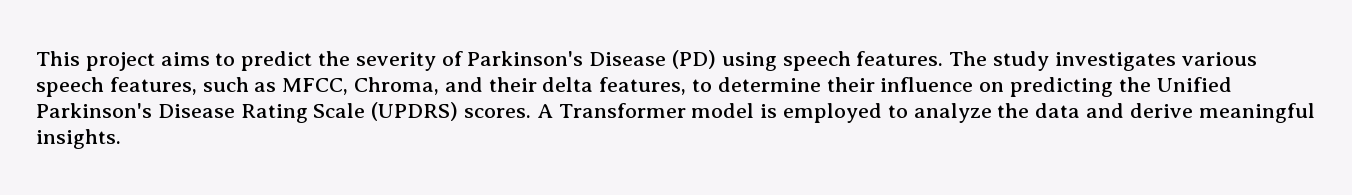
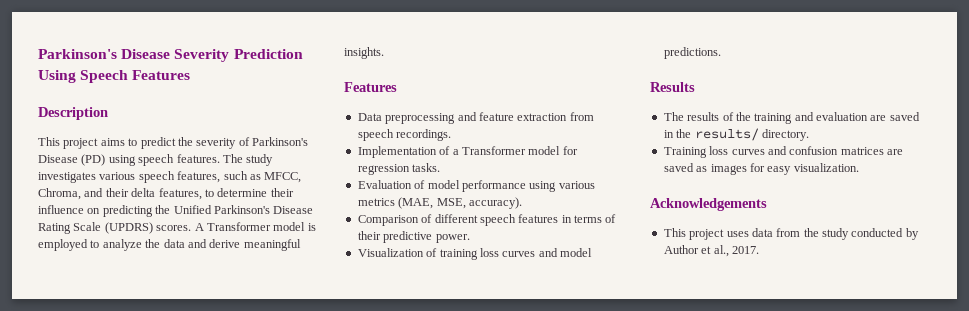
(36, 58) none -> [38,49,303,62] [38,70,191,83] [38,107,108,120] Parkinson's Disease Severity Prediction Using Speech Features // Description //
(121, 139) none -> [344,82,397,92] [357,112,594,124] [357,129,452,141] [357,146,578,158] [357,163,441,175] [357,180,595,192] [357,197,522,209] [357,214,617,226] [357,231,470,243] [357,248,592,260] [663,47,721,59] [650,82,695,92] [663,112,920,124] [663,128,809,141] [663,146,903,158] [663,163,859,175] [650,198,767,211] [663,228,919,240] [663,245,759,257] // Features // Data preprocessing and feature extraction from speech recordings. // Implementation of a Transformer model for regression tasks. // Evaluation of model performance using various metrics (MAE, MSE, accuracy). // Comparison of different speech features in terms of their predictive power. // Visualization of training loss curves and model predictions. // Results // The results of the training and evaluation are saved in the results/ directory. // Training loss curves and confusion matrices are saved as images for easy visualization. // Acknowledgements // This project uses data from the study conducted by Author et al., 2017.

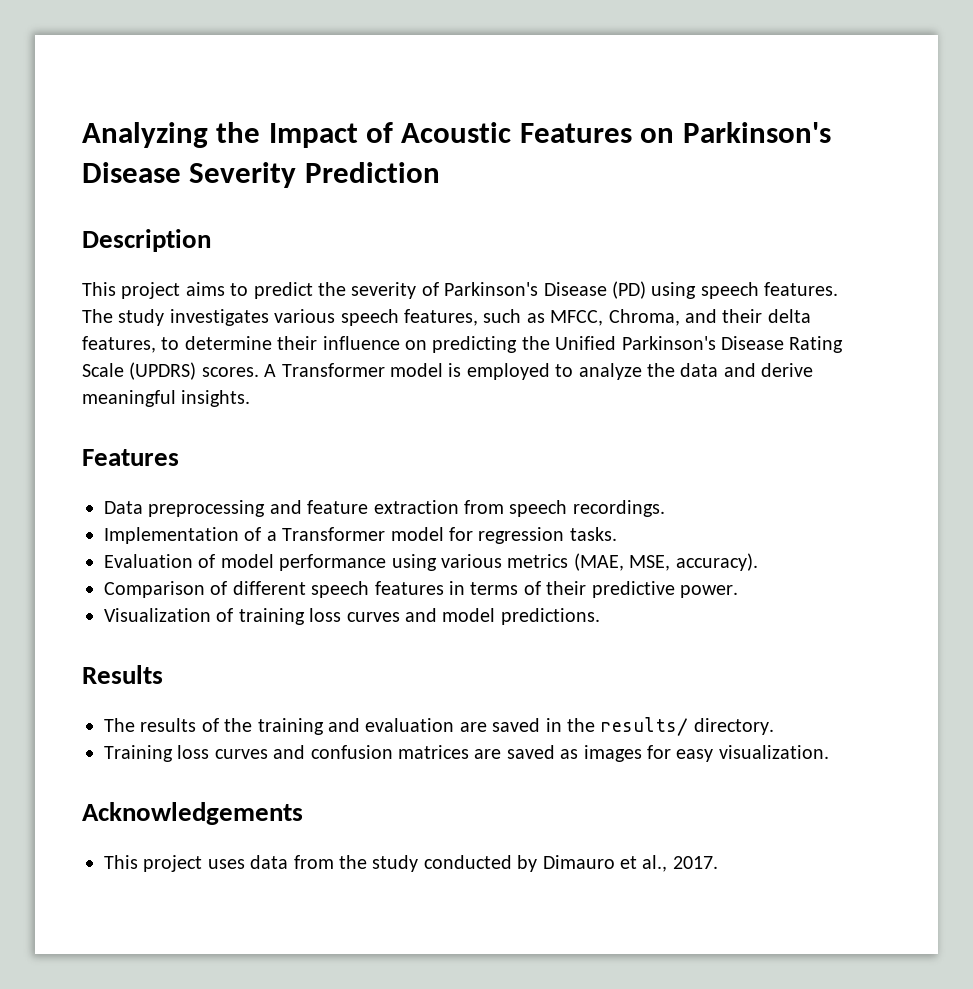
(38, 54) none -> [82,122,675,148] Analyzing the Impact of Acoustic Features on
[38,70,191,83] Using Speech Features -> (440, 172) none
[663,245,699,254] Author -> [542,855,615,869] Dimauro

